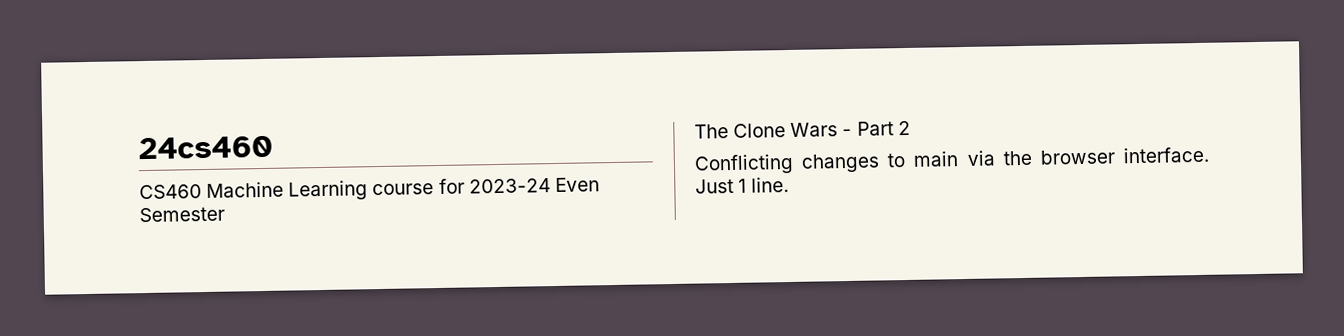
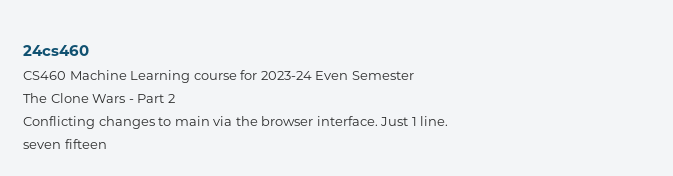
(790, 184) none -> [23,139,107,149] // seven fifteen

